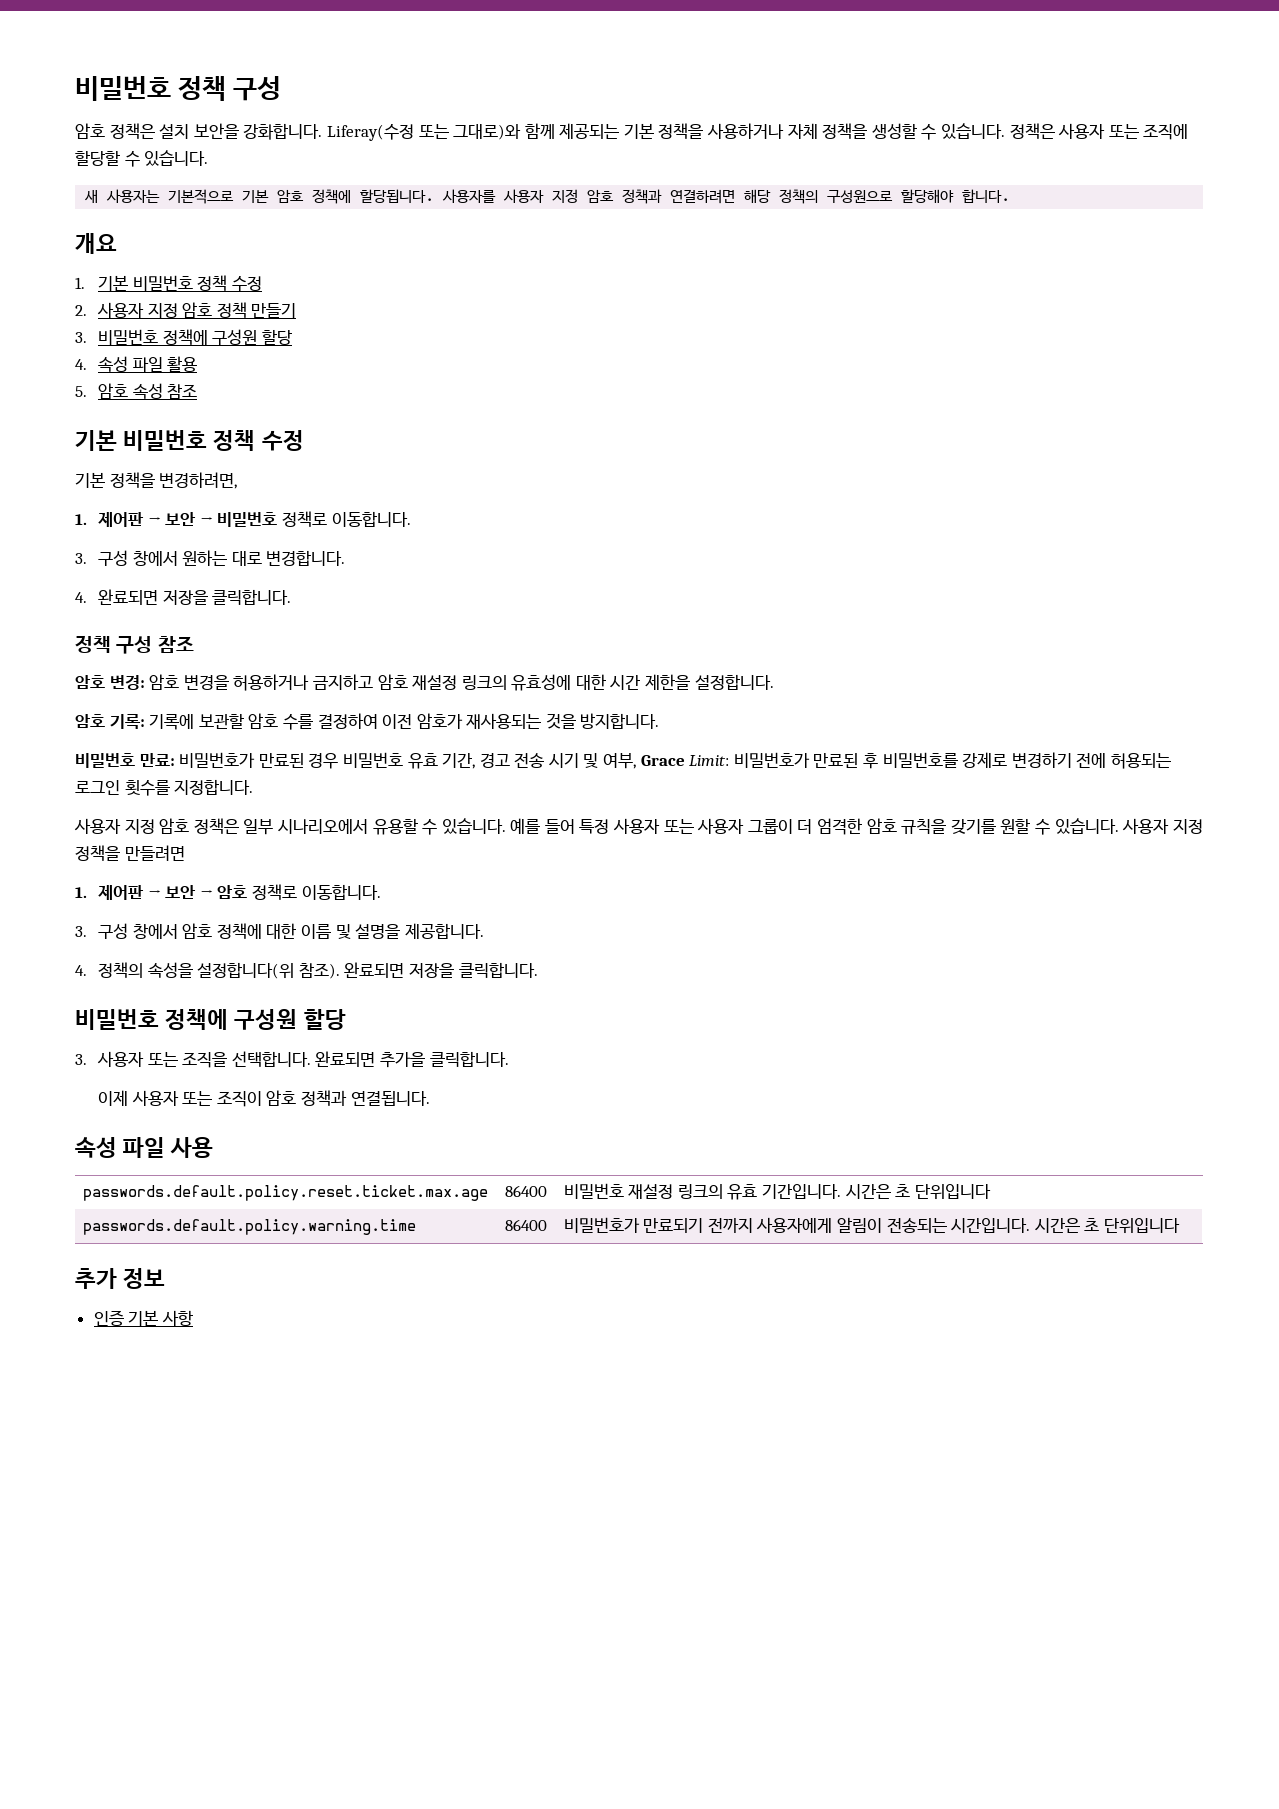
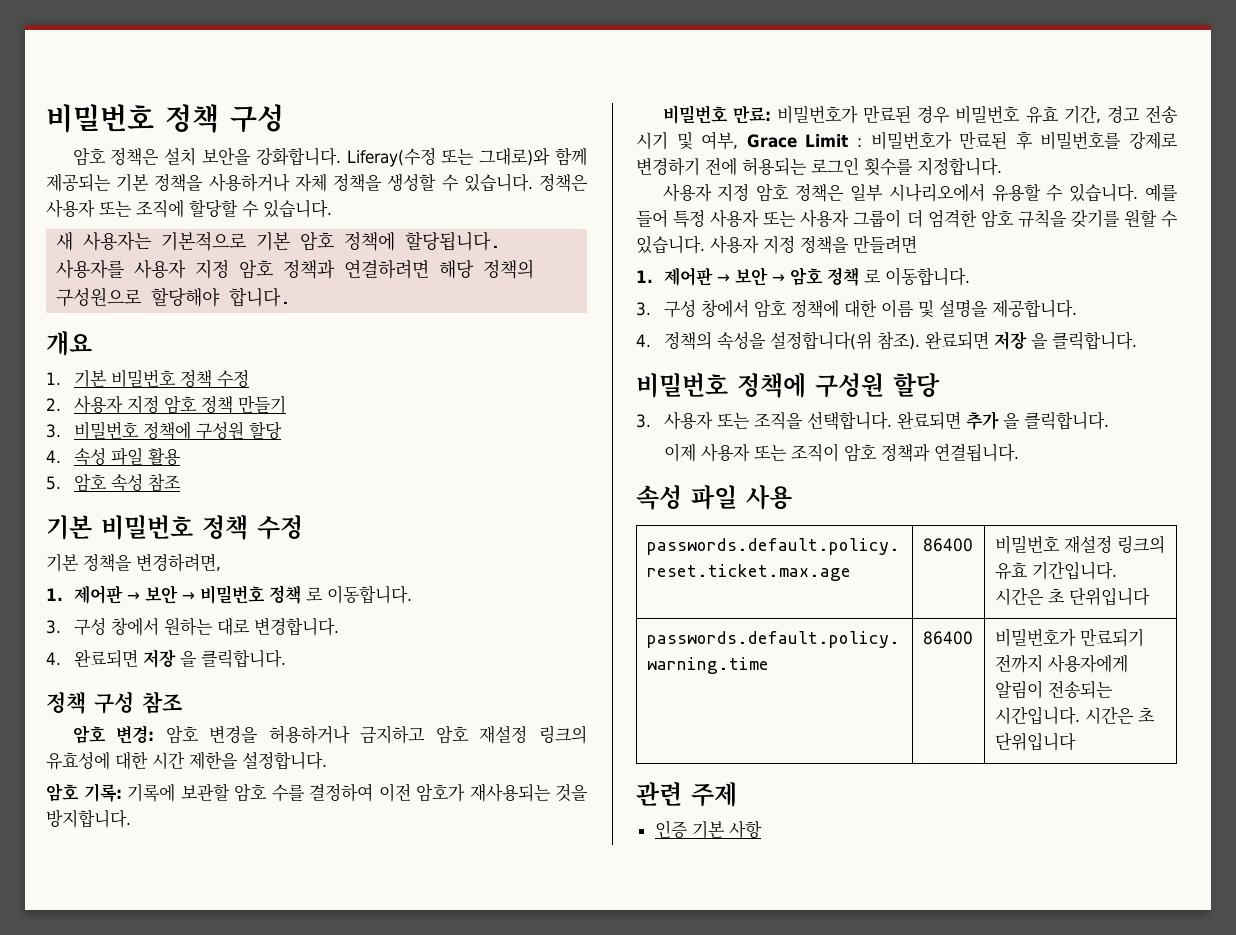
[282,511,328,527] 정책로 -> [269,585,324,604] 정책 로
[162,590,208,605] 저장을 -> [143,649,198,668] 저장 을
[689,755,730,766] Limit: -> [805,134,862,147] Limit :
[252,884,298,900] 정책로 -> [827,267,882,286] 정책 로
[409,963,455,978] 저장을 -> [994,331,1049,350] 저장 을
[380,1052,426,1068] 추가을 -> [966,411,1021,430] 추가 을
[75,1268,166,1289] 추가 정보 -> [636,782,737,807] 관련 주제

